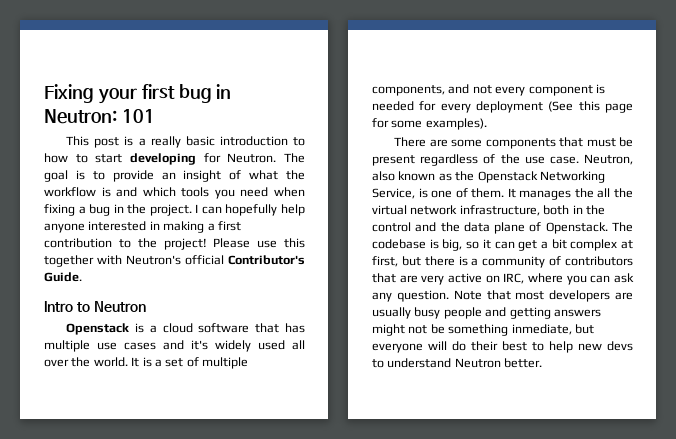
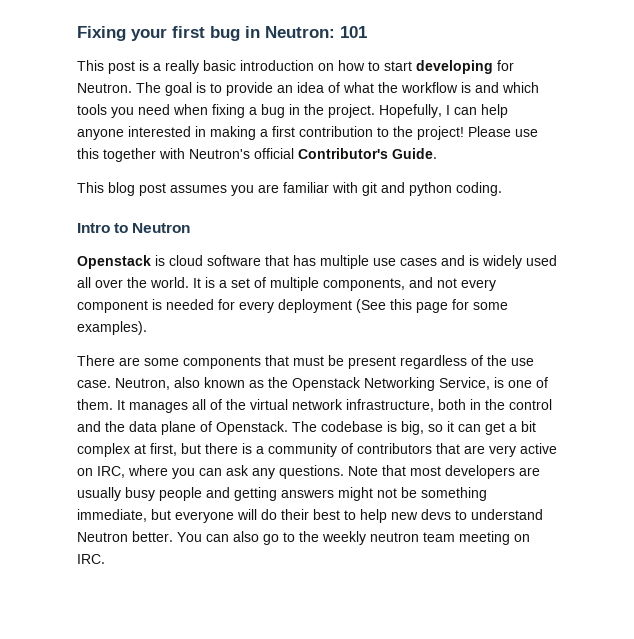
[293,137,305,146] to -> [318,63,334,71] on
[183,170,222,182] insight -> [297,82,324,93] idea
(192, 210) none -> [379,104,442,118] Hopefully,
[225,204,278,216] hopefully -> (477, 111) none
(82, 277) none -> [77,182,502,196] // This blog post assumes you are familiar with git and python coding.
[149,325,157,333] a -> (165, 260) none
[191,340,208,350] it's -> [469,255,479,266] is
[574,188,611,198] the all -> [192,399,222,410] all of
[396,290,449,302] question. -> [279,465,344,479] questions.
[511,324,572,335] inmediate, -> [77,509,147,522] immediate,
(543, 363) none -> [177,531,530,545] [77,554,105,564] You can also go to the weekly neutron team meeting on IRC.

